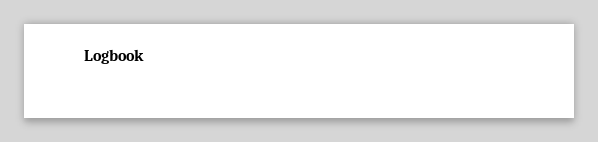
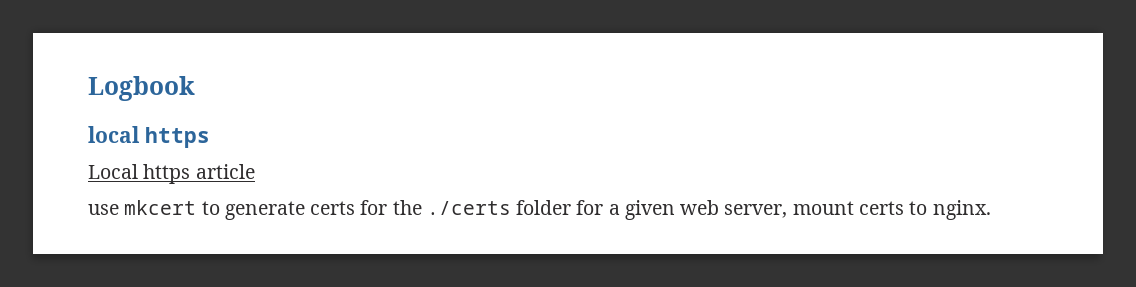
(144, 56) none -> [88,126,210,148] [88,164,255,184] [88,200,991,220] // local https // Local https article // use mkcert to generate certs for the ./certs folder for a given web server, mount certs to nginx.

